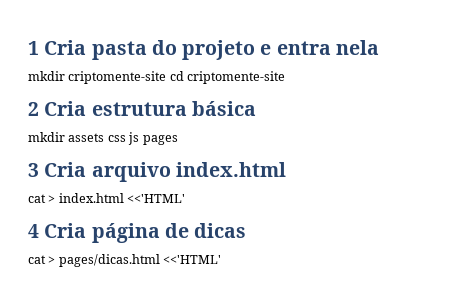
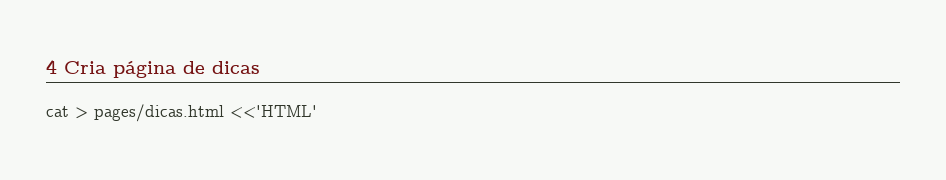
[28,40,379,60] [28,71,286,84] [28,101,256,116] [28,132,178,145] [28,162,286,182] [28,193,186,203] 1 Cria pasta do projeto e entra nela // mkdir criptomente-site cd criptomente-site // 2 Cria estrutura básica // mkdir assets css js pages // 3 Cria arquivo index.html // cat > index.html <<'HTML' // -> (46, 66) none

